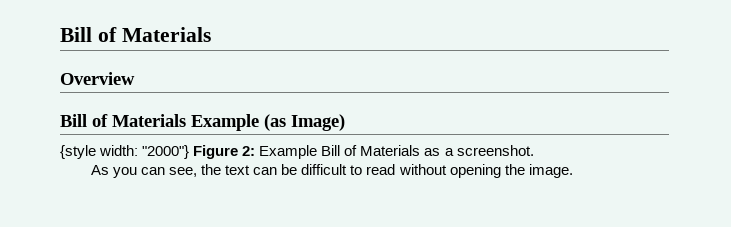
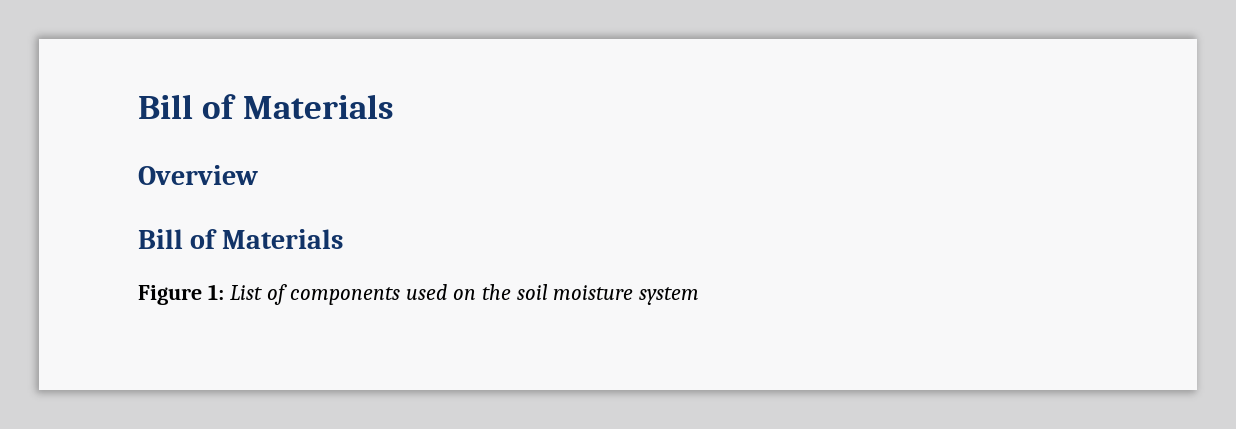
[191,114,345,131] [60,145,534,159] [90,164,573,178] Example (as Image) // {style width: "2000"} Figure 2: Example Bill of Materials as a screenshot. // As you can see, the text can be difficult to read without opening the image. -> [138,284,700,305] // Figure 1: List of components used on the soil moisture system

